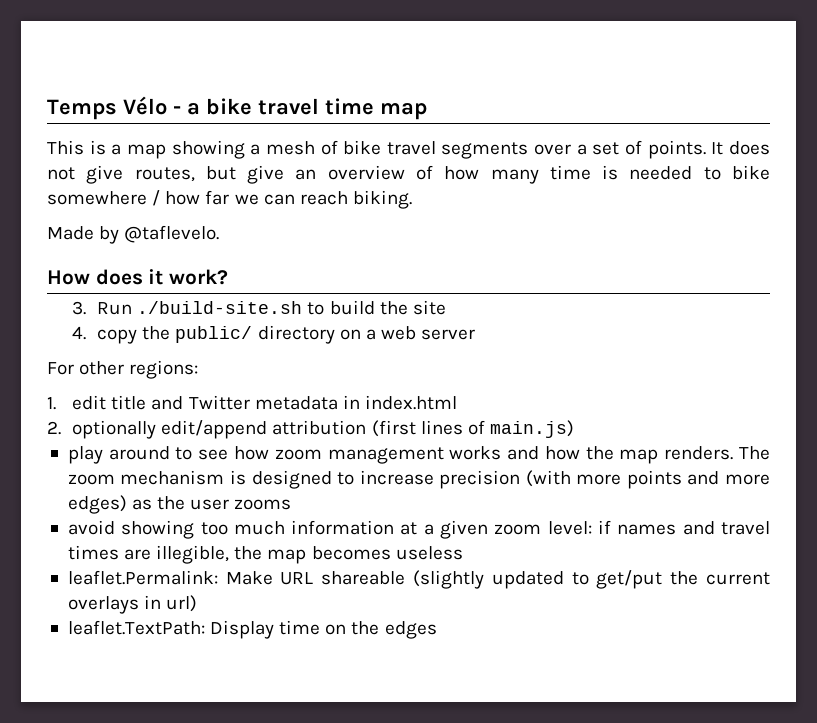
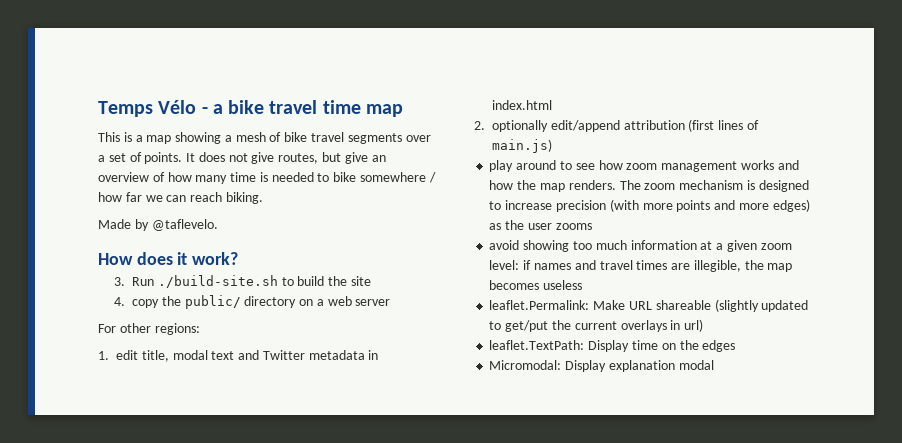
[111,395,147,410] title -> [141,350,235,362] title, modal text
(437, 630) none -> [489,360,714,372] // Micromodal: Display explanation modal

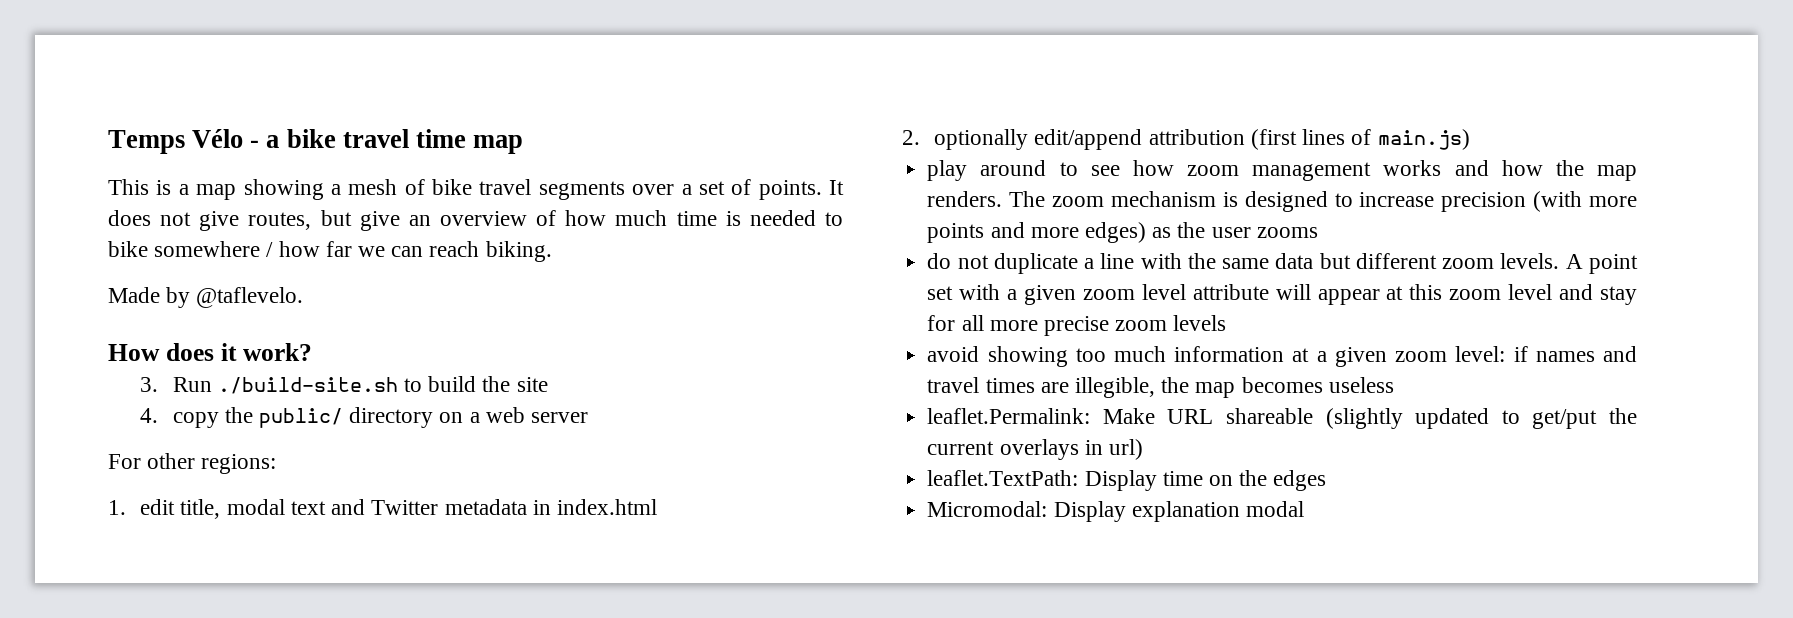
[195,175,228,184] many -> [615,210,668,226] much
(592, 226) none -> [927,253,1638,274] [927,284,1637,305] [927,315,1227,336] // do not duplicate a line with the same data but different zoom levels. A point set with a given zoom level attribute will appear at this zoom level and stay for all more precise zoom levels

